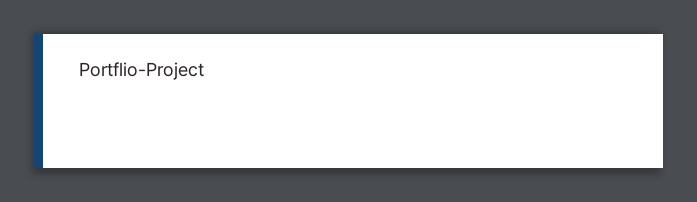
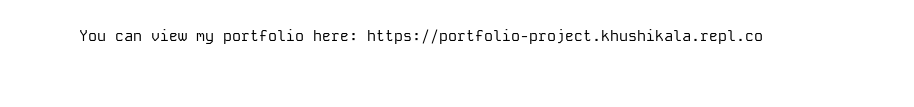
[79,62,204,80] Portflio-Project -> [79,29,763,44] You can view my portfolio here: https://portfolio-project.khushikala.repl.co

